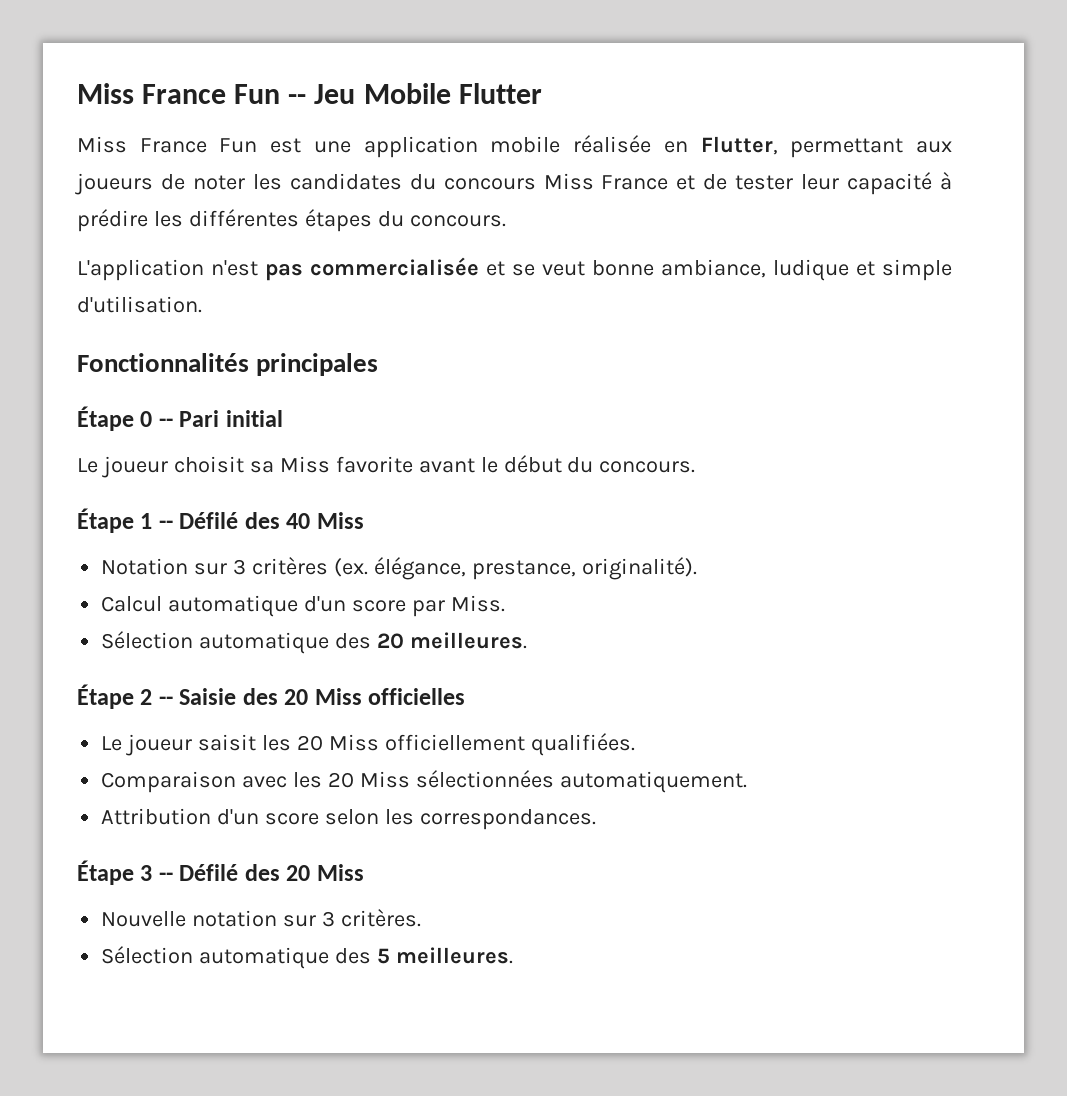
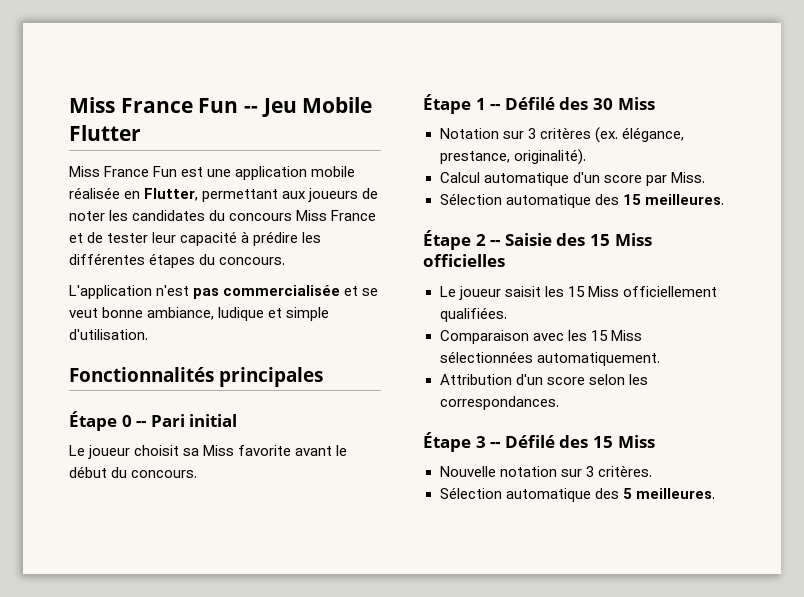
[286,513,311,529] 40 -> [592,98,613,110] 30
[377,633,405,649] 20 -> [622,194,641,205] 15
[284,689,309,705] 20 -> [589,234,610,246] 15
[296,735,323,751] 20 -> [567,286,585,297] 15
[328,772,355,788] 20 -> [590,330,608,341] 15
[286,865,311,881] 20 -> [592,436,613,448] 15

